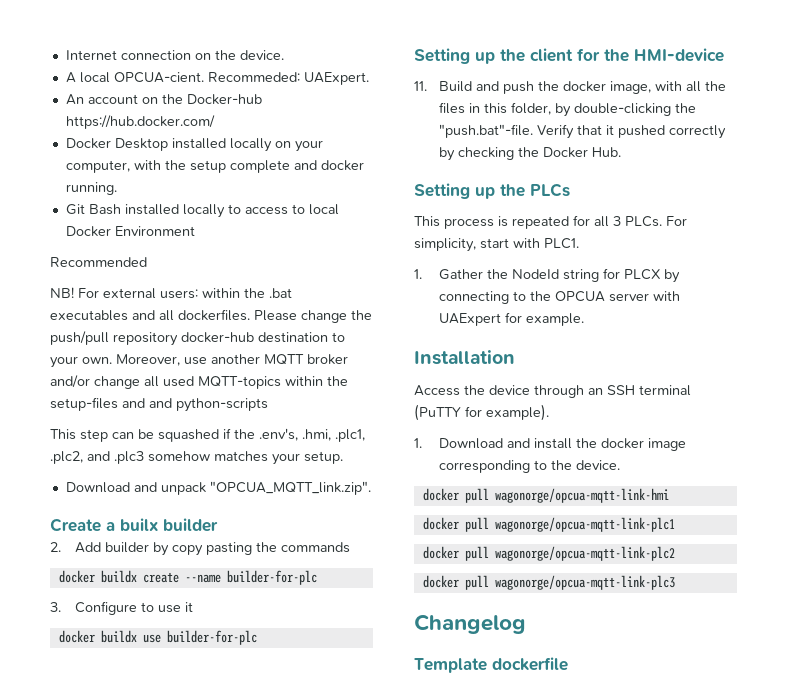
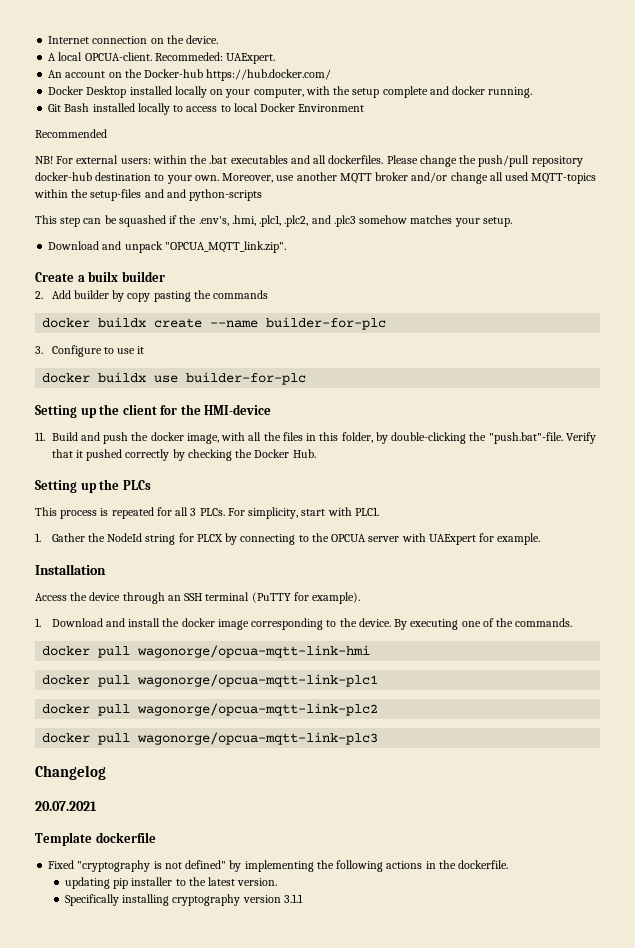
[113,72,204,83] OPCUA-cient. -> [84,52,152,61] OPCUA-client.
(621, 465) none -> [394,618,573,630] By executing one of the commands.
(526, 624) none -> [35,801,97,811] // 20.07.2021
(568, 664) none -> [48,860,509,872] [64,877,278,889] [64,894,303,906] // Fixed "cryptography is not defined" by implementing the following actions in the dockerfile. // updating pip installer to the latest version. // Specifically installing cryptography version 3.1.1

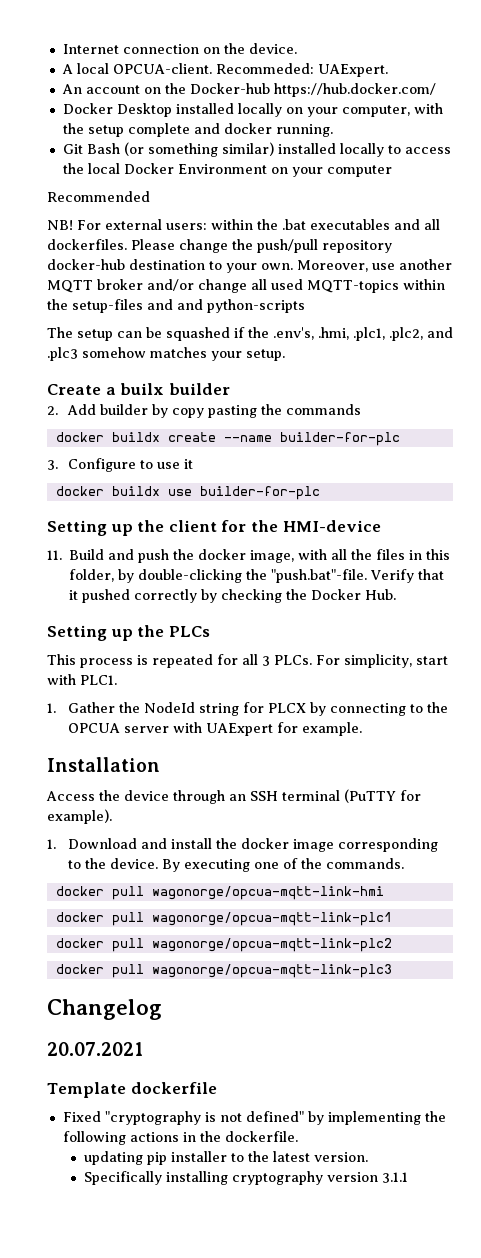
(90, 107) none -> [123,142,274,157] (or something similar)
[220,105,231,112] to -> [62,163,84,174] the
(365, 108) none -> [270,165,392,177] on your computer
[35,215,81,227] This step -> [47,327,113,341] The setup
[48,241,286,253] // Download and unpack "OPCUA_MQTT_link.zip". -> (285, 355) none

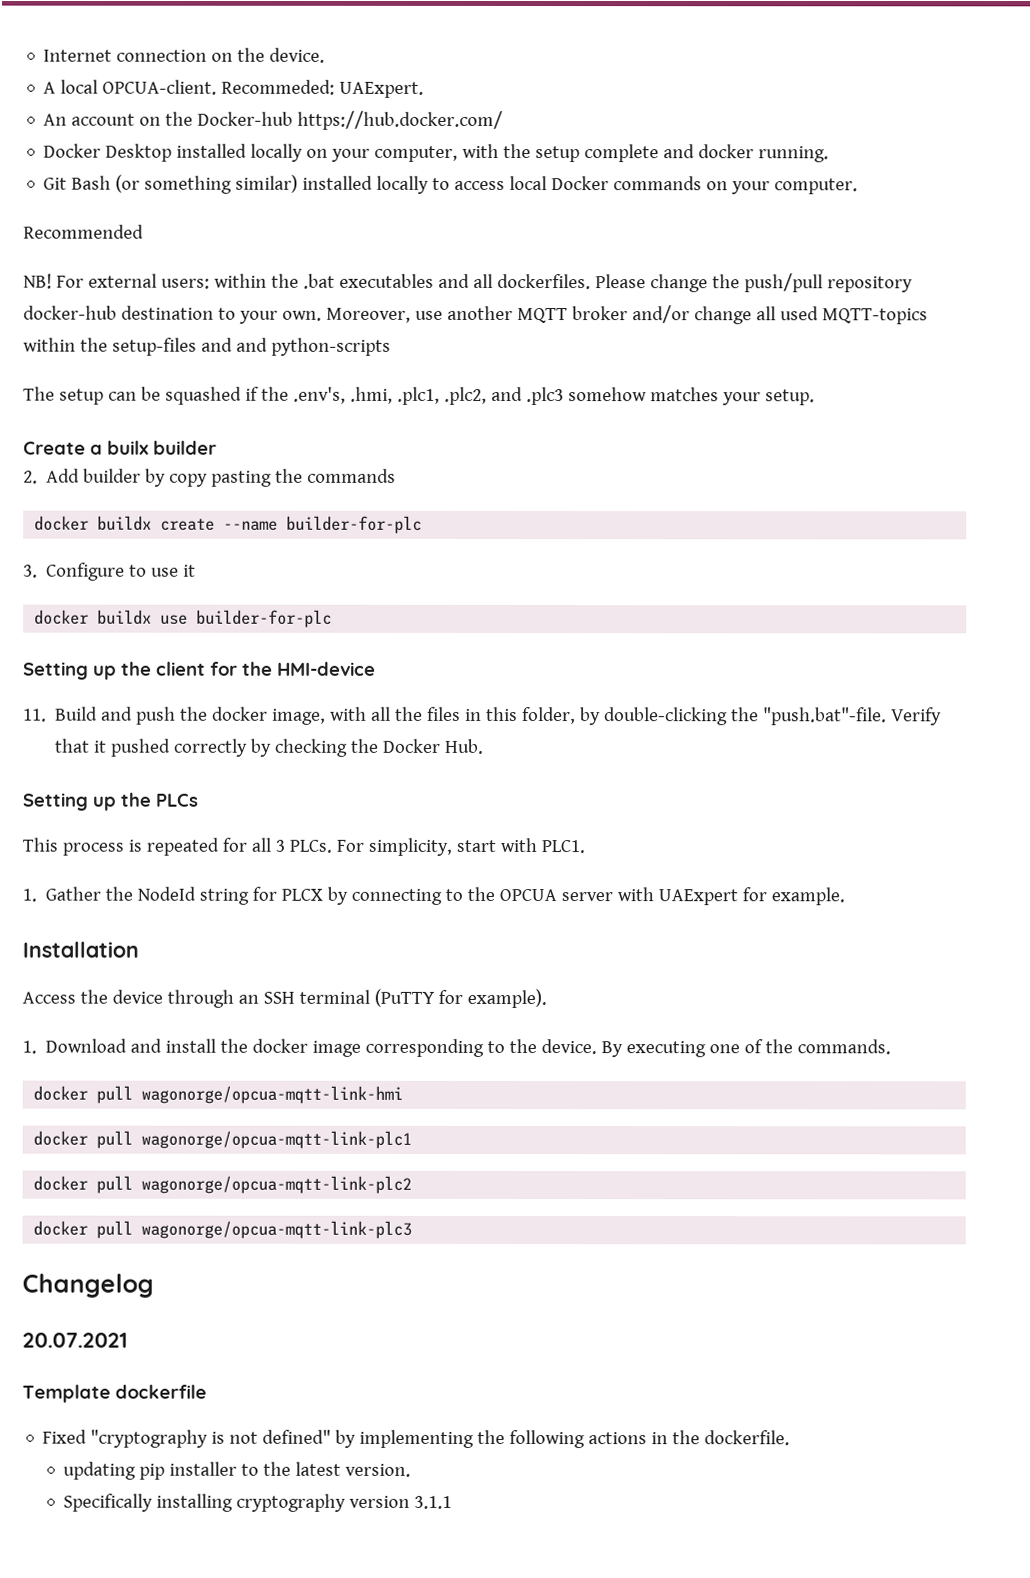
[62,163,84,174] the -> (506, 185) none
[177,164,392,177] Environment on your computer -> [613,176,859,195] commands on your computer.

